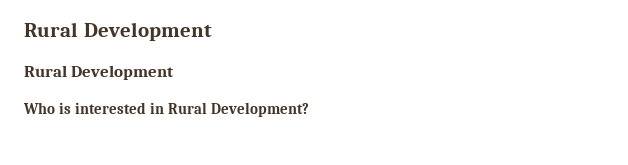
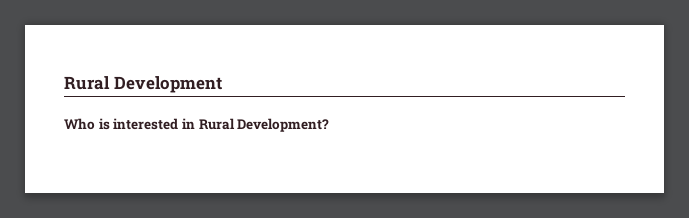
[24,22,212,41] [24,65,175,80] Rural Development // Rural Development -> [64,76,222,93] Rural Development

